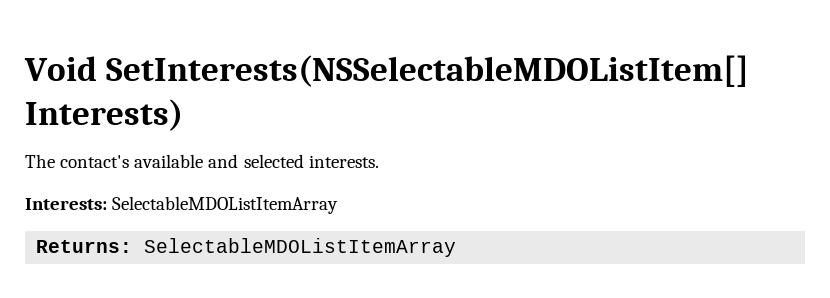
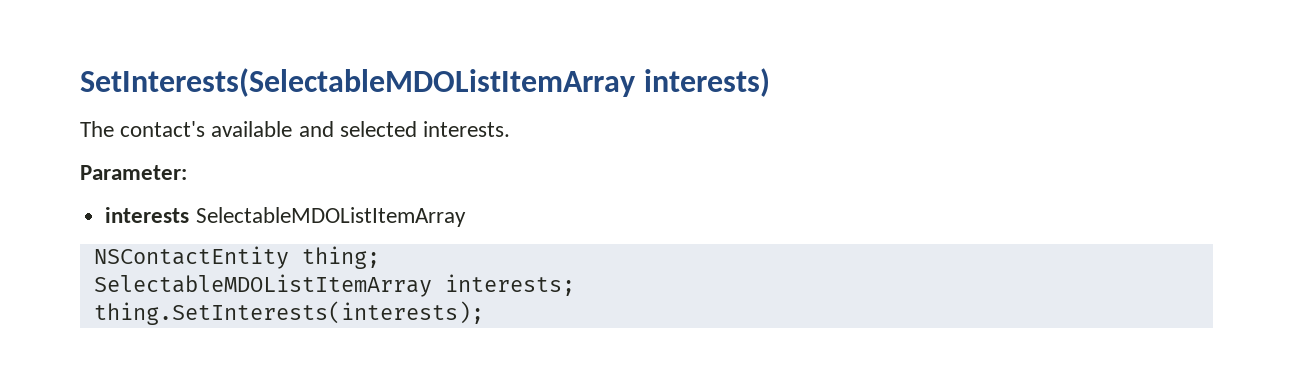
[24,55,750,87] [25,99,183,131] Void SetInterests(NSSelectableMDOListItem[] Interests) -> [80,68,770,97] SetInterests(SelectableMDOListItemArray interests)
[25,198,107,210] Interests: -> [80,165,187,180] [105,207,190,223] Parameter: // interests
[36,238,457,257] Returns: SelectableMDOListItemArray -> [93,246,380,269] [93,274,575,297] [93,301,484,325] NSContactEntity thing; // SelectableMDOListItemArray interests; // thing.SetInterests(interests);

